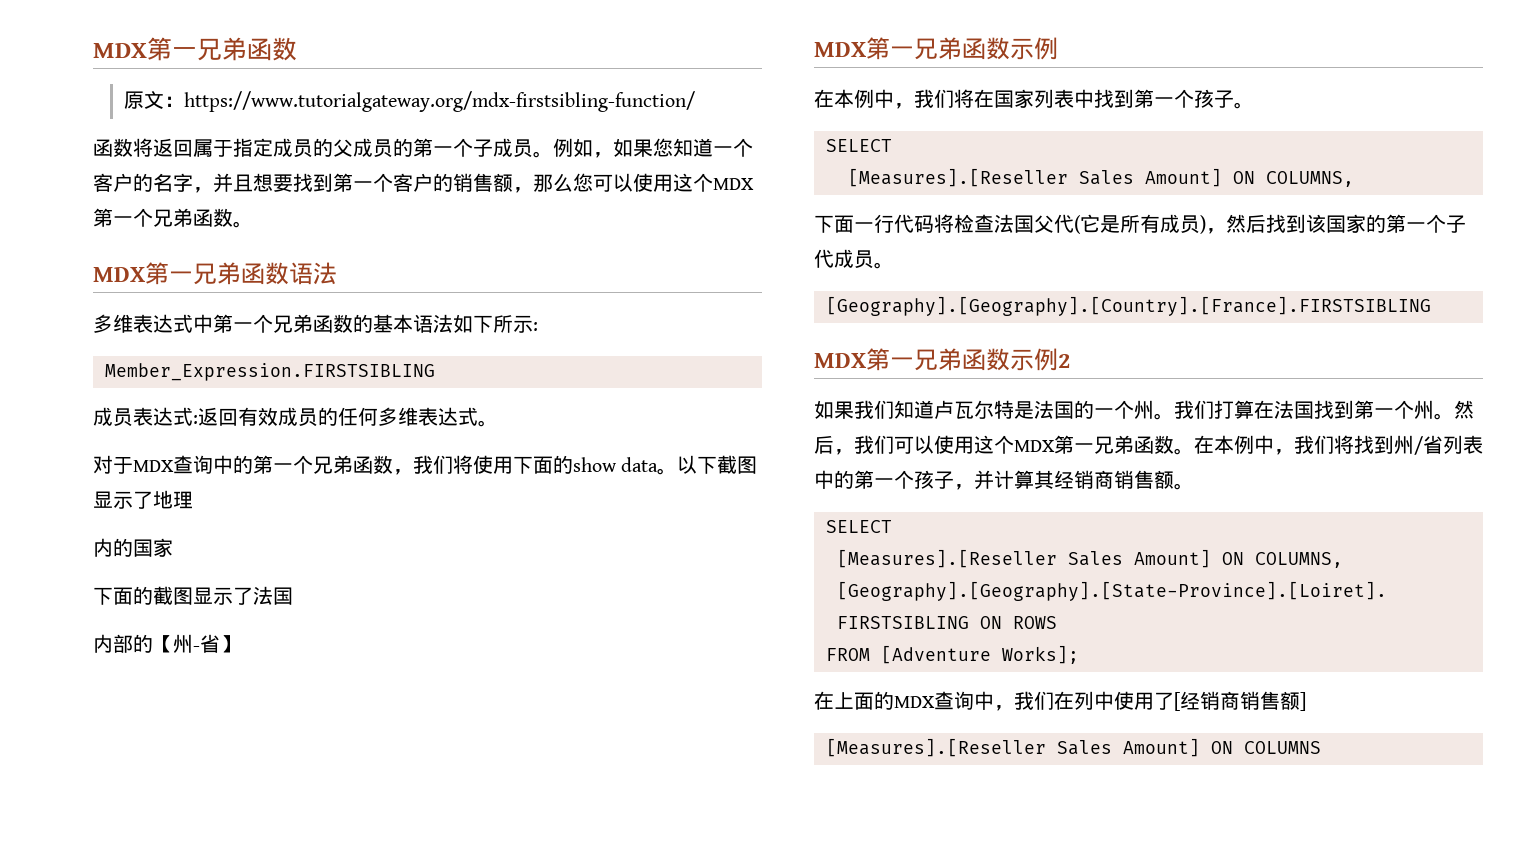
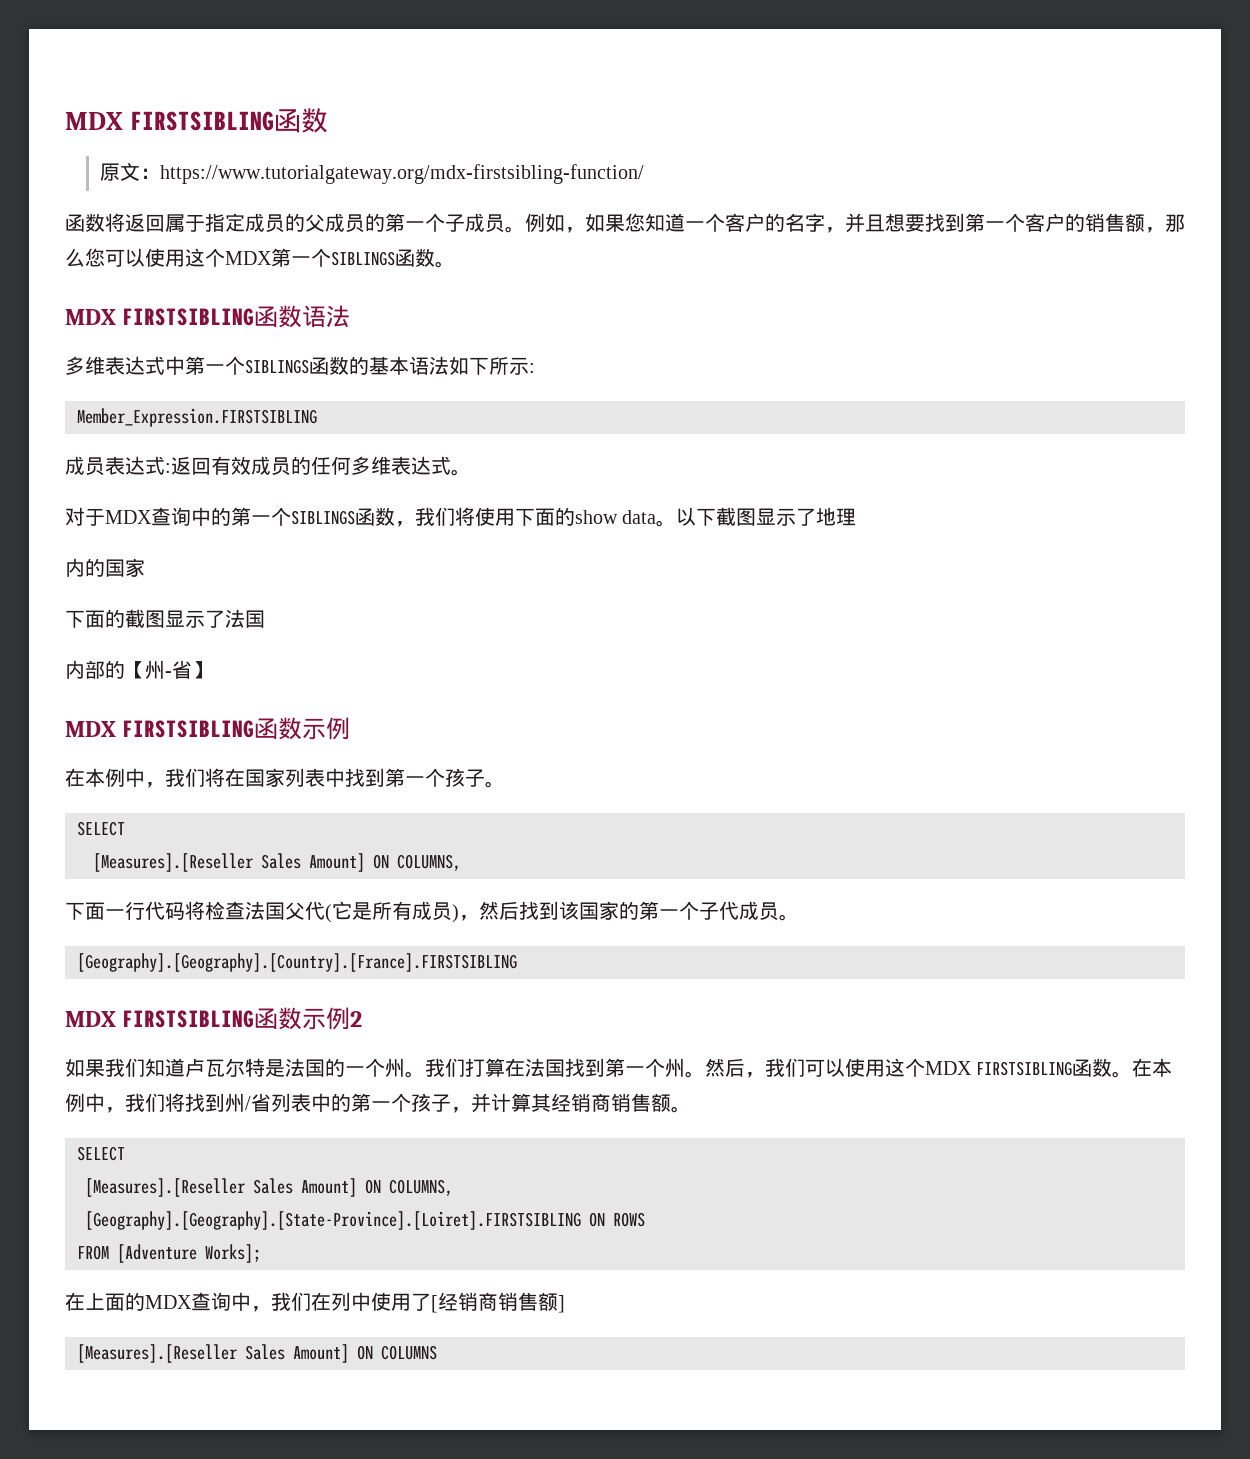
[93,37,247,61] MDX第一兄弟 -> [65,111,275,131] MDX FIRSTSIBLING
[153,208,193,227] 兄弟 -> [331,251,395,266] SIBLINGS
[145,262,241,285] 第一兄弟 -> [122,308,255,326] FIRSTSIBLING
[273,314,313,333] 兄弟 -> [245,359,309,374] SIBLINGS
[313,455,353,474] 兄弟 -> [291,510,355,525] SIBLINGS
[866,37,962,60] 第一兄弟 -> [122,720,255,738] FIRSTSIBLING
[866,348,962,371] 第一兄弟 -> [122,1010,255,1028] FIRSTSIBLING
[1054,435,1134,454] 第一兄弟 -> [976,1061,1073,1076] FIRSTSIBLING

